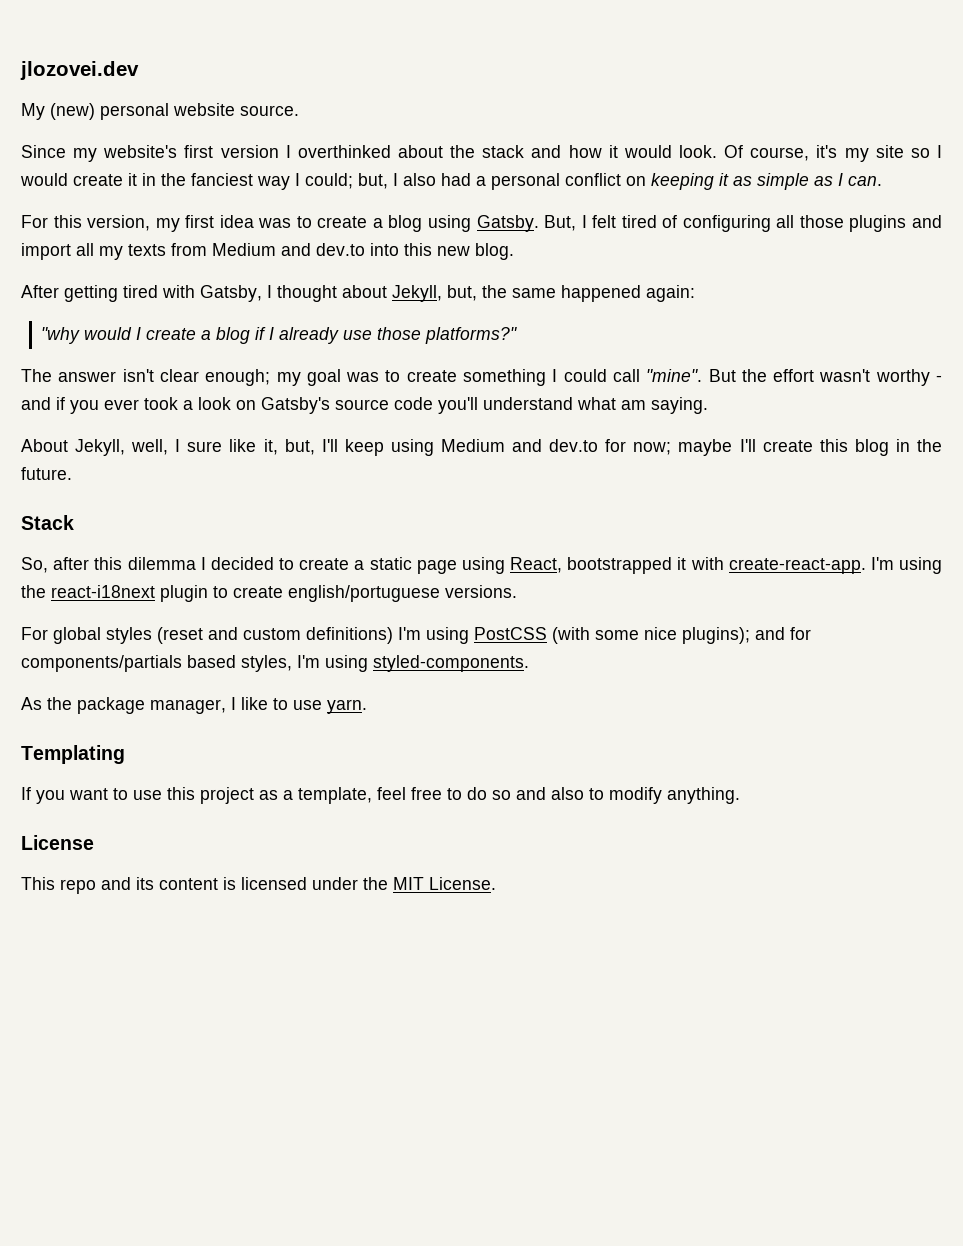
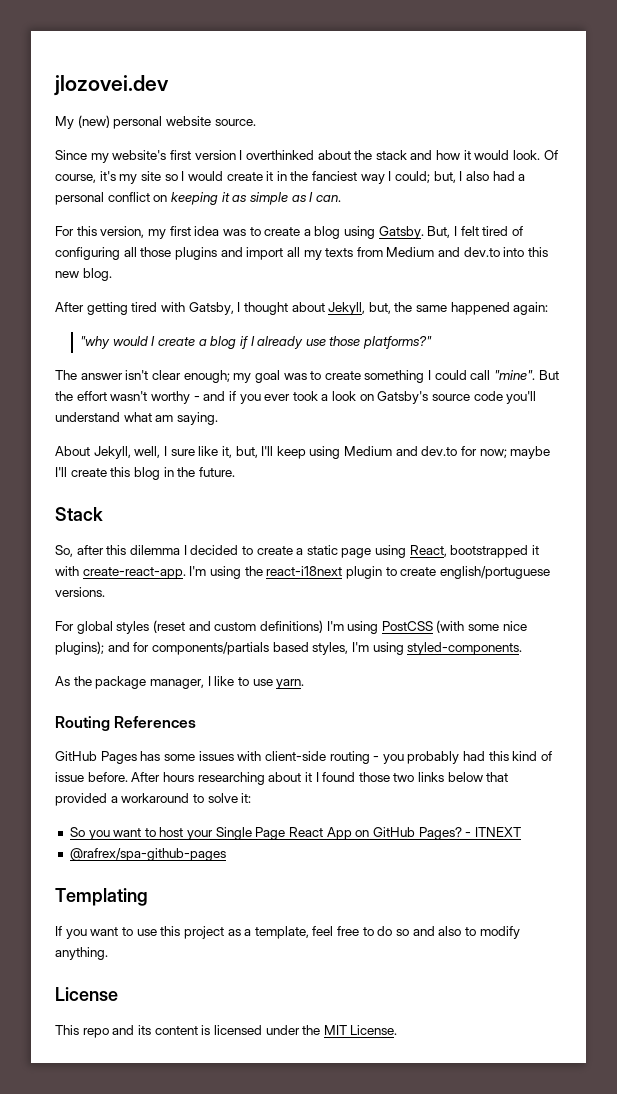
(367, 706) none -> [55,716,197,731] [55,751,553,764] [55,772,509,785] [55,793,252,806] [69,827,521,840] [69,848,226,861] // Routing References // GitHub Pages has some issues with client-side routing - you probably had this kind of issue before. After hours researching about it I found those two links below that provided a workaround to solve it: // So you want to host your Single Page React App on GitHub Pages? - ITNEXT // @rafrex/spa-github-pages

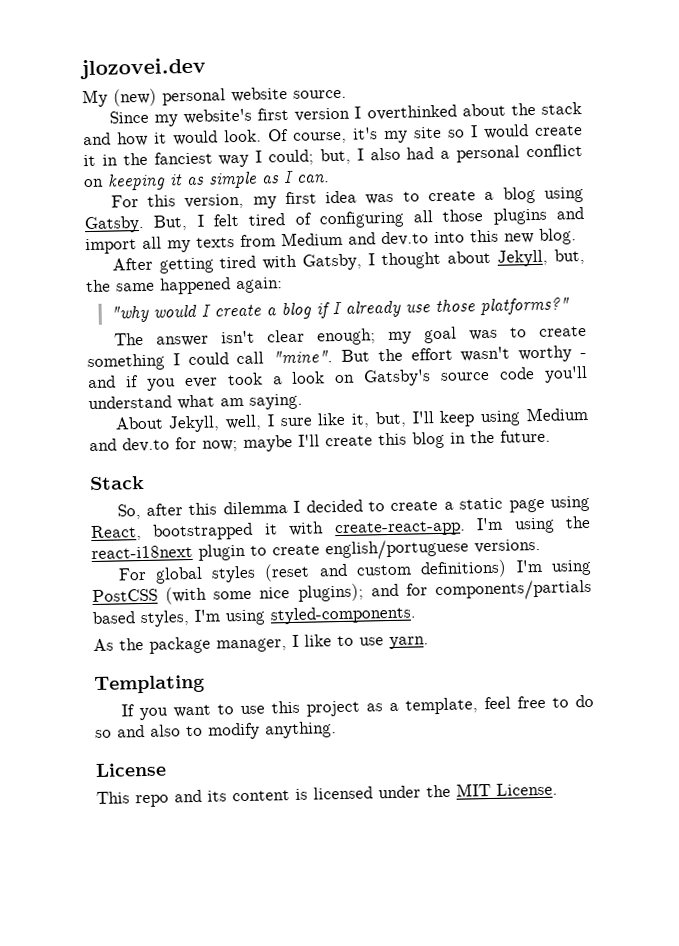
[55,716,197,731] [55,751,553,764] [55,772,509,785] [55,793,252,806] [69,827,521,840] [69,848,226,861] // Routing References // GitHub Pages has some issues with client-side routing - you probably had this kind of issue before. After hours researching about it I found those two links below that provided a workaround to solve it: // So you want to host your Single Page React App on GitHub Pages? - ITNEXT // @rafrex/spa-github-pages -> (429, 643) none

